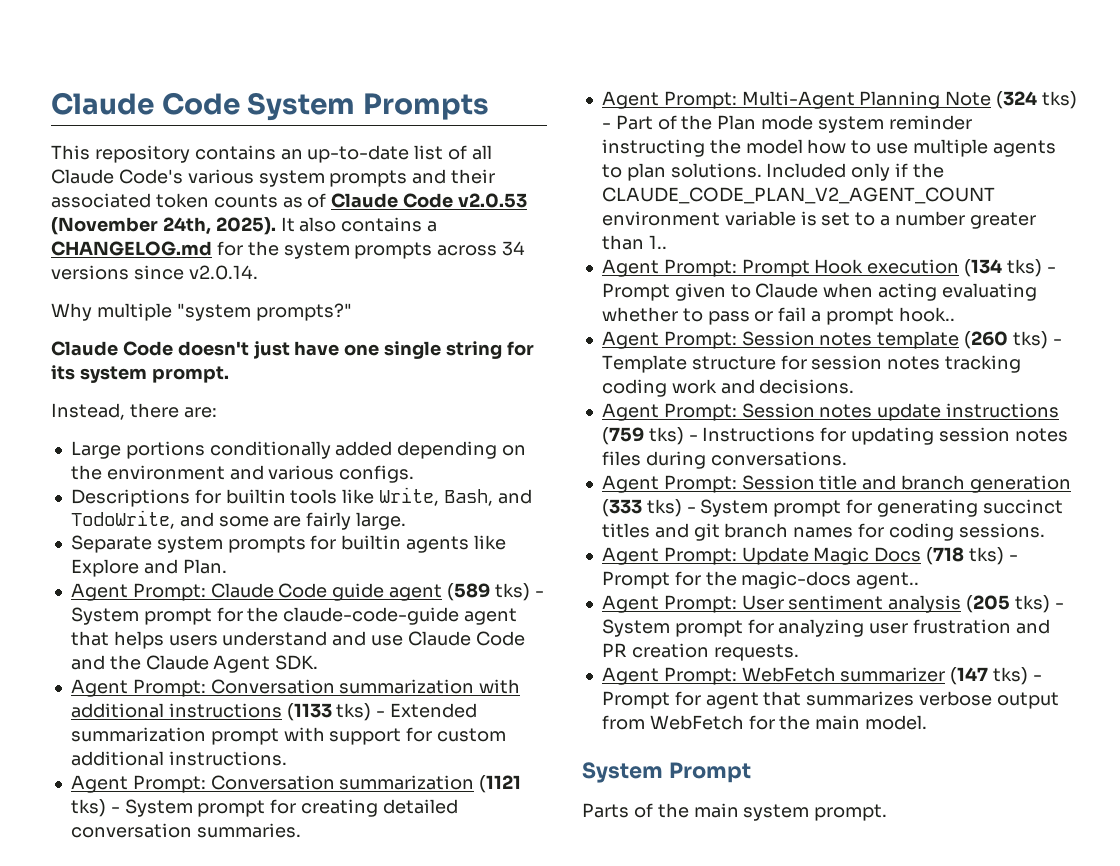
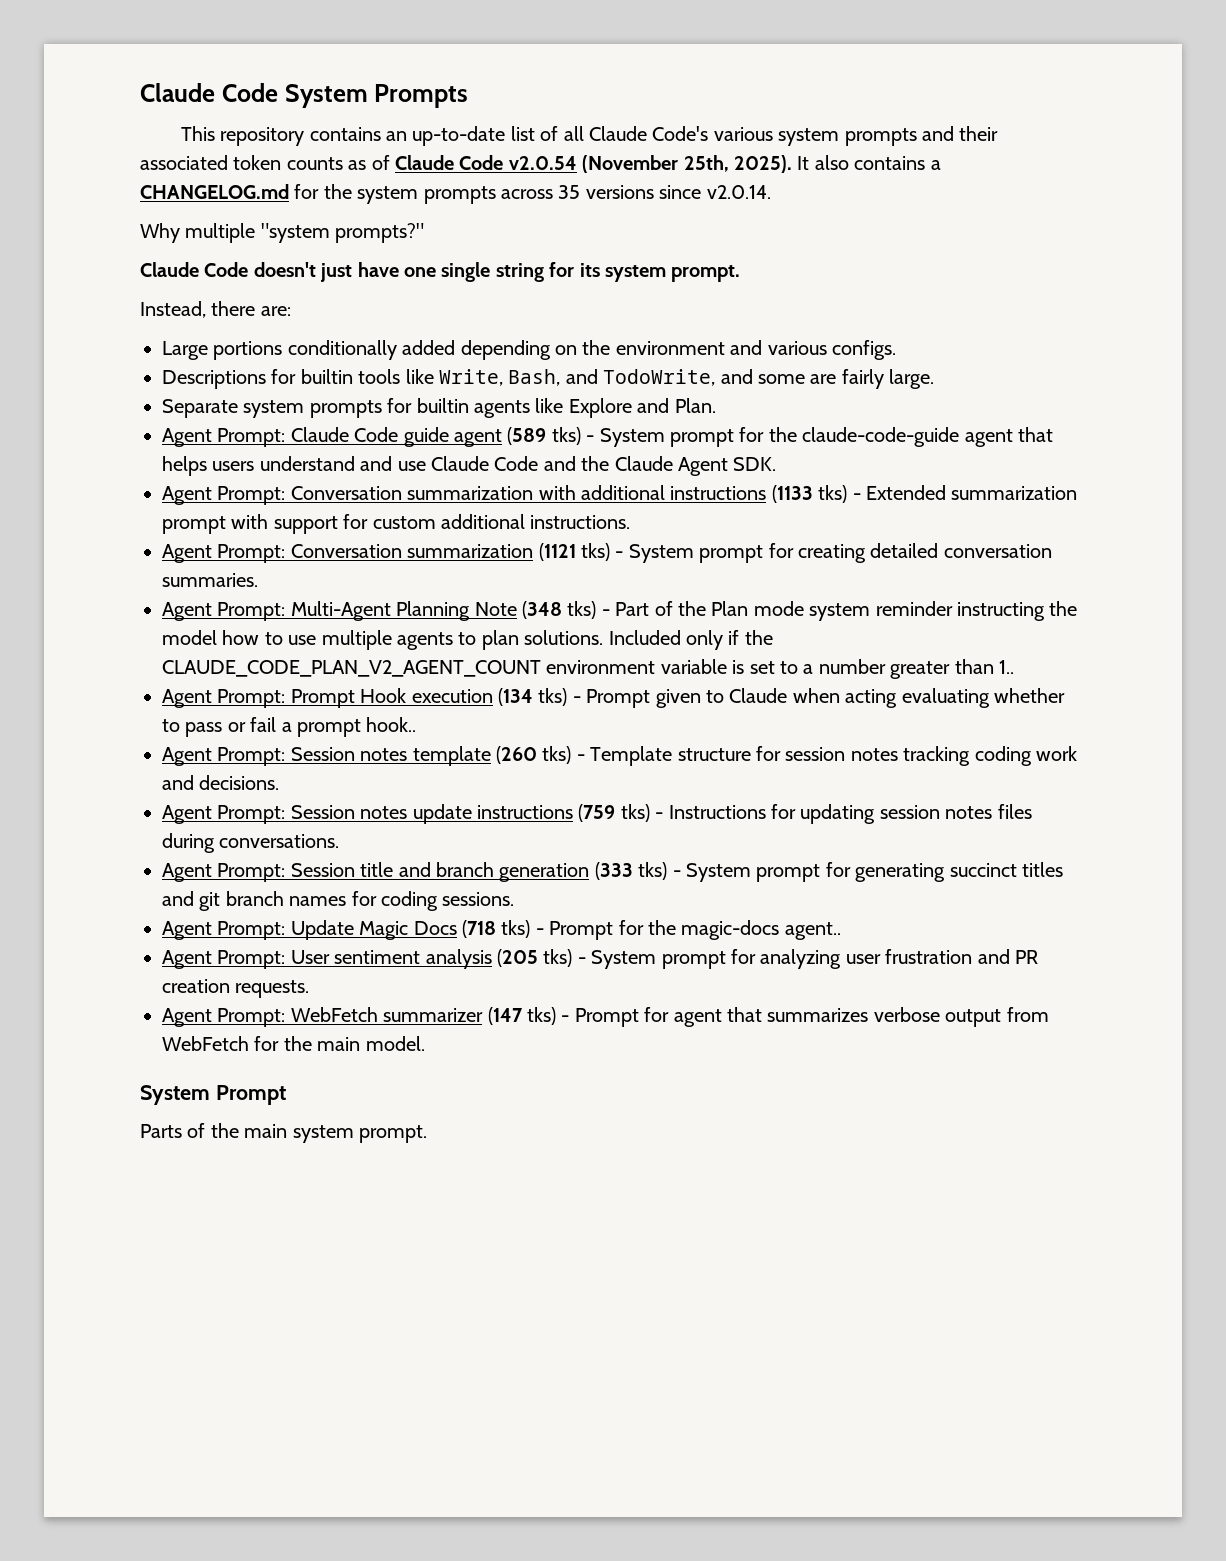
[458,193,528,208] [51,217,211,235] v2.0.53 (November 24th, -> [508,155,729,173] v2.0.54 (November 25th,
[502,241,526,256] 34 -> [558,185,581,199] 35
[996,91,1038,109] (324 -> [522,601,562,619] (348

